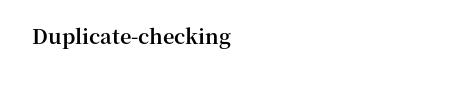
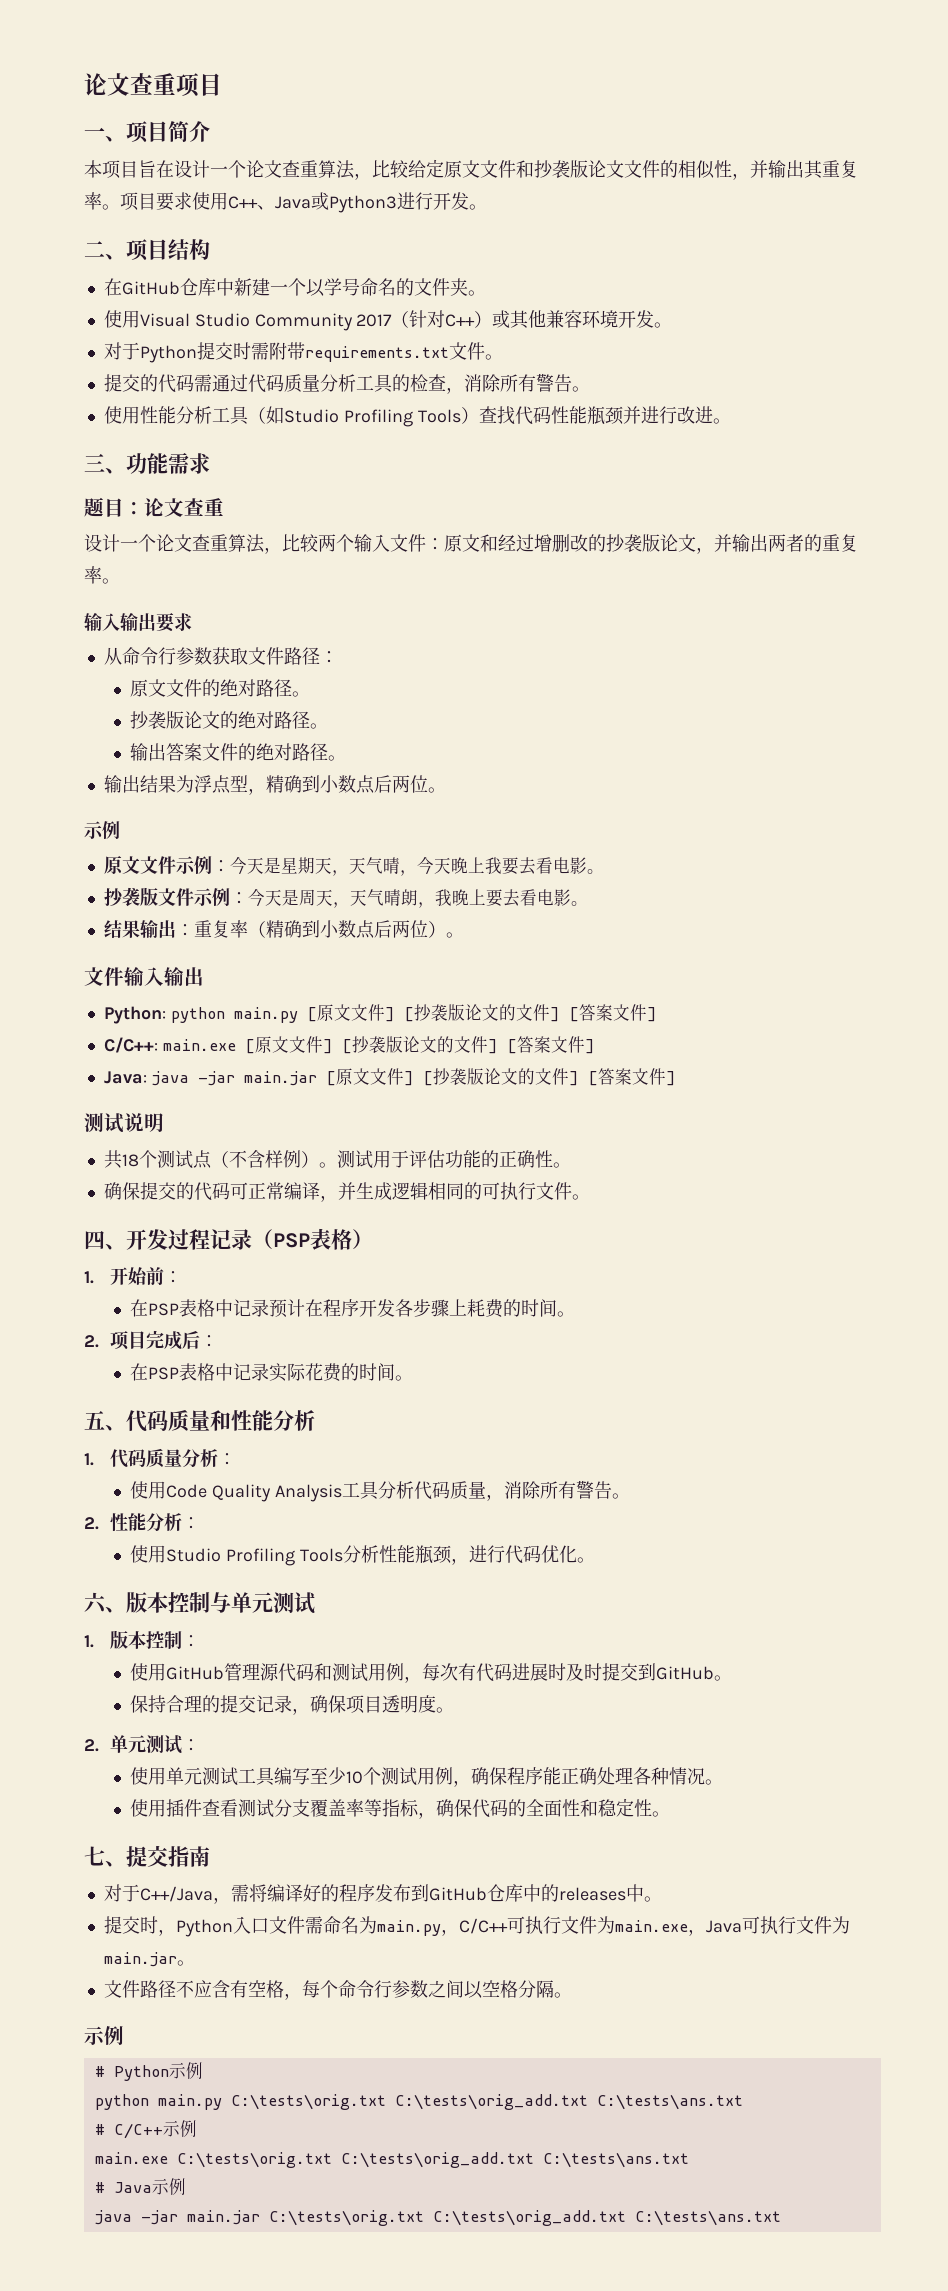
[32,27,231,49] Duplicate-checking -> [84,73,222,97] [84,121,210,143] [84,159,858,180] [84,192,487,213] [84,239,210,261] [103,278,486,297] [103,310,673,331] [103,342,503,363] [103,373,590,394] [103,406,731,427] [84,452,210,474] [84,497,224,517] [84,534,858,554] [84,566,120,584] [84,612,192,632] [103,647,338,665] [129,679,310,697] [129,711,328,730] [129,743,346,761] [103,775,446,795] [84,821,120,839] [103,856,604,876] [103,887,588,908] [103,919,464,939] [84,966,204,986] [103,1004,657,1024] [103,1036,595,1054] [103,1068,676,1086] [84,1113,164,1133] [103,1150,571,1169] [103,1182,590,1202] [84,1228,373,1250] [84,1267,183,1285] [129,1299,575,1318] [84,1330,219,1350] [129,1363,413,1382] [84,1410,315,1432] [84,1448,237,1468] [129,1480,630,1502] [84,1513,201,1532] [129,1545,595,1566] [84,1592,315,1614] [84,1630,201,1649] [129,1663,732,1683] [129,1695,454,1715] [84,1735,201,1754] [129,1767,723,1787] [129,1798,670,1819] [84,1845,210,1867] [103,1884,662,1904] [103,1916,850,1937] [103,1952,195,1967] [103,1980,572,2000] [84,2026,124,2045] [94,2062,203,2081] [94,2094,743,2110] [94,2120,197,2139] [94,2152,689,2168] [94,2178,186,2195] [94,2210,781,2226] 论文查重项目 // 一、项目简介 // 本项目旨在设计一个论文查重算法，比较给定原文文件和抄袭版论文文件的相似性，并输出其重复率。项目要求使用C++、Java或Python3进行开发。 // 二、项目结构 // 在GitHub仓库中新建一个以学号命名的文件夹。 // 使用Visual Studio Community 2017（针对C++）或其他兼容环境开发。 // 对于Python提交时需附带requirements.txt文件。 // 提交的代码需通过代码质量分析工具的检查，消除所有警告。 // 使用性能分析工具（如Studio Profiling Tools）查找代码性能瓶颈并进行改进。 // 三、功能需求 // 题目：论文查重 // 设计一个论文查重算法，比较两个输入文件：原文和经过增删改的抄袭版论文，并输出两者的重复率。 // 输入输出要求 // 从命令行参数获取文件路径： // 原文文件的绝对路径。 // 抄袭版论文的绝对路径。 // 输出答案文件的绝对路径。 // 输出结果为浮点型，精确到小数点后两位。 // 示例 // 原文文件示例：今天是星期天，天气晴，今天晚上我要去看电影。 // 抄袭版文件示例：今天是周天，天气晴朗，我晚上要去看电影。 // 结果输出：重复率（精确到小数点后两位）。 // 文件输入输出 // Python: python main.py [原文文件] [抄袭版论文的文件] [答案文件] // C/C++: main.exe [原文文件] [抄袭版论文的文件] [答案文件] // Java: java -jar main.jar [原文文件] [抄袭版论文的文件] [答案文件] // 测试说明 // 共18个测试点（不含样例）。测试用于评估功能的正确性。 // 确保提交的代码可正常编译，并生成逻辑相同的可执行文件。 // 四、开发过程记录（PSP表格） // 1.开始前： // 在PSP表格中记录预计在程序开发各步骤上耗费的时间。 // 2.项目完成后： // 在PSP表格中记录实际花费的时间。 // 五、代码质量和性能分析 // 1.代码质量分析： // 使用Code Quality Analysis工具分析代码质量，消除所有警告。 // 2.性能分析： // 使用Studio Profiling Tools分析性能瓶颈，进行代码优化。 // 六、版本控制与单元测试 // 1.版本控制： // 使用GitHub管理源代码和测试用例，每次有代码进展时及时提交到GitHub。 // 保持合理的提交记录，确保项目透明度。 // 2.单元测试： // 使用单元测试工具编写至少10个测试用例，确保程序能正确处理各种情况。 // 使用插件查看测试分支覆盖率等指标，确保代码的全面性和稳定性。 // 七、提交指南 // 对于C++/Java，需将编译好的程序发布到GitHub仓库中的releases中。 // 提交时，Python入口文件需命名为main.py，C/C++可执行文件为main.exe，Java可执行文件为main.jar。 // 文件路径不应含有空格，每个命令行参数之间以空格分隔。 // 示例 // # Python示例 // python main.py C:\tests\orig.txt C:\tests\orig_add.txt C:\tests\ans.txt // # C/C++示例 // main.exe C:\tests\orig.txt C:\tests\orig_add.txt C:\tests\ans.txt // # Java示例 // java -jar main.jar C:\tests\orig.txt C:\tests\orig_add.txt C:\tests\ans.txt

